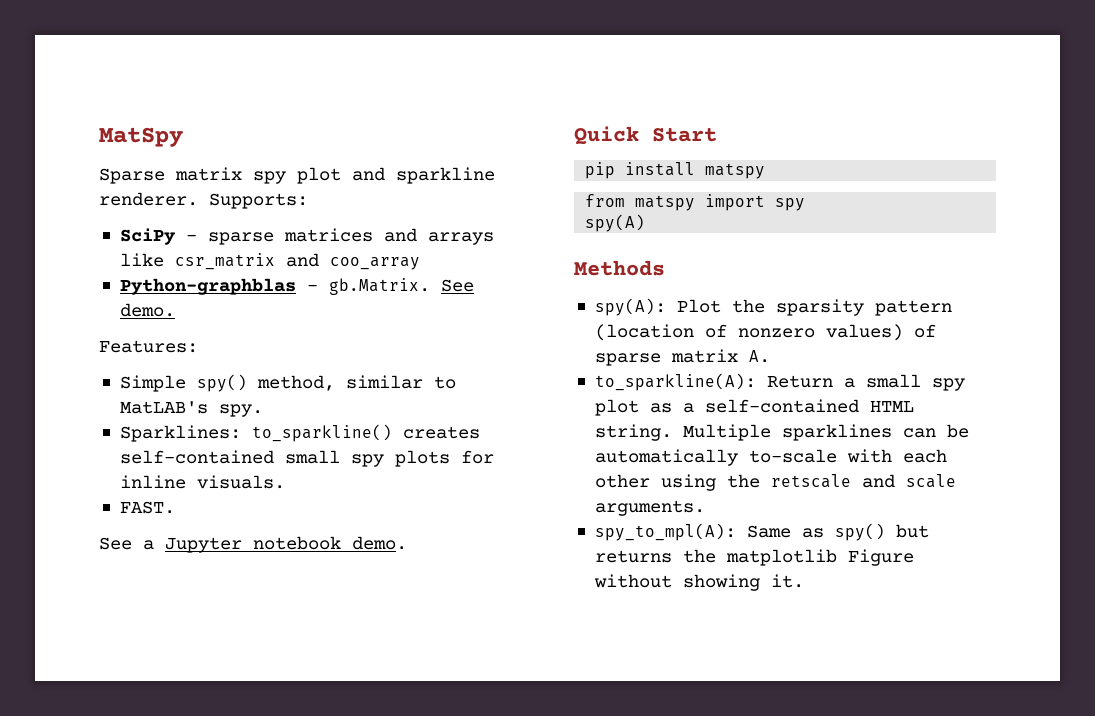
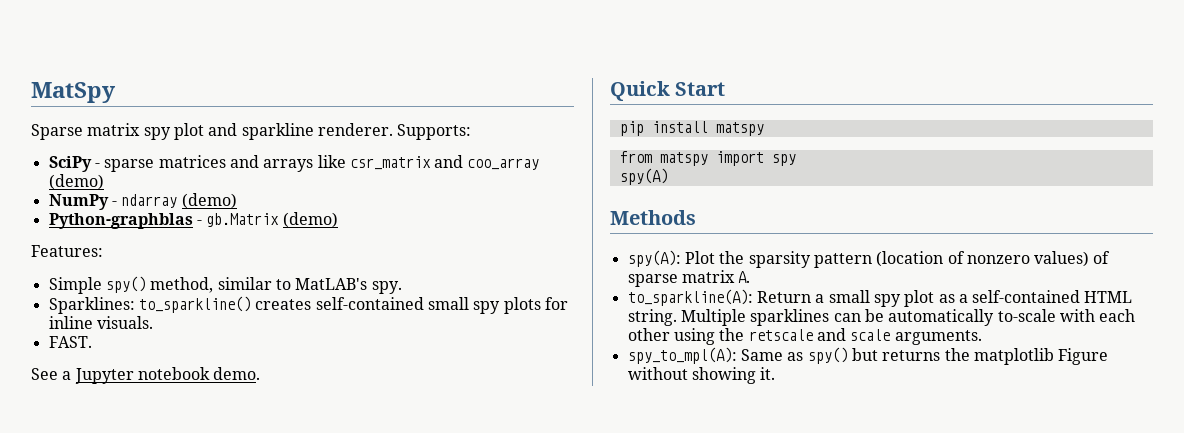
(420, 263) none -> [48,174,104,190] [48,193,237,210] (demo) // NumPy - ndarray (demo)
[328,278,474,295] [119,303,175,317] gb.Matrix. See demo. -> [206,212,338,228] gb.Matrix (demo)

